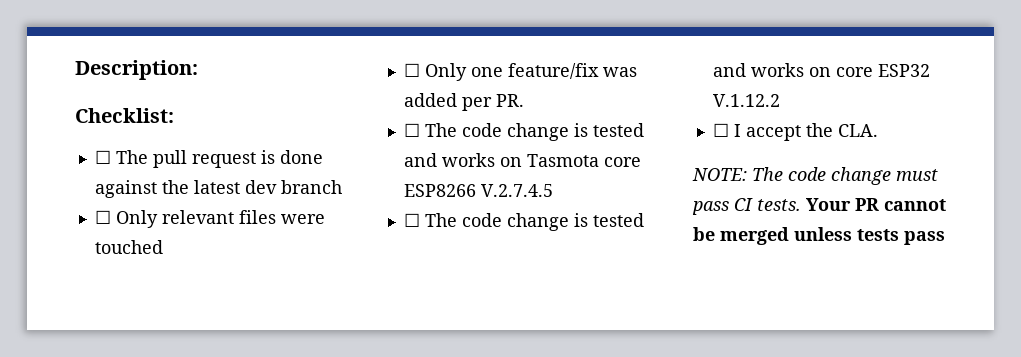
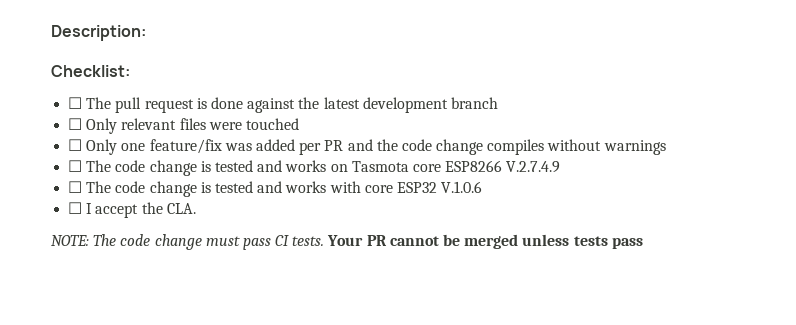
[244,180,277,194] dev -> [362,97,448,113] development
[495,94,524,107] PR. -> [324,139,666,155] PR and the code change compiles without warnings
[480,184,553,197] [403,213,644,231] [712,63,831,77] V.2.7.4.5 // ☐ The code change is tested and works on -> [506,161,561,173] [68,181,361,197] V.2.7.4.9 // ☐ The code change is tested and works with
[712,94,780,107] V.1.12.2 -> [441,181,483,193] V.1.0.6

